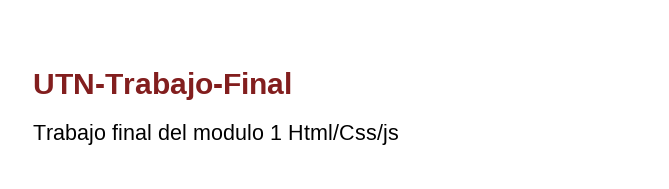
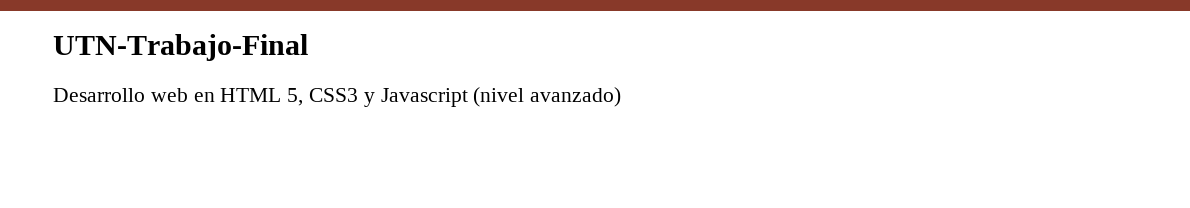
[33,124,399,145] Trabajo final del modulo 1 Html/Css/js -> [53,87,622,107] Desarrollo web en HTML 5, CSS3 y Javascript (nivel avanzado)

